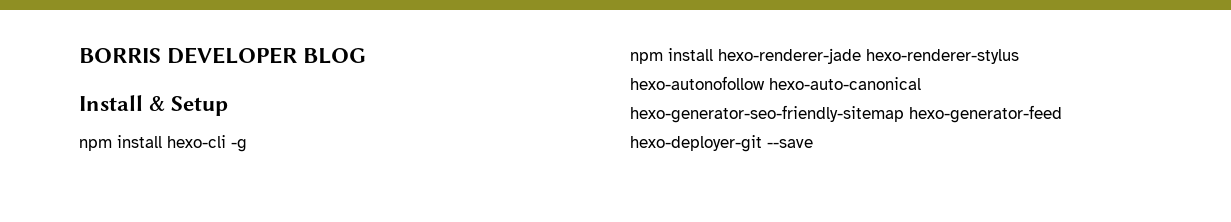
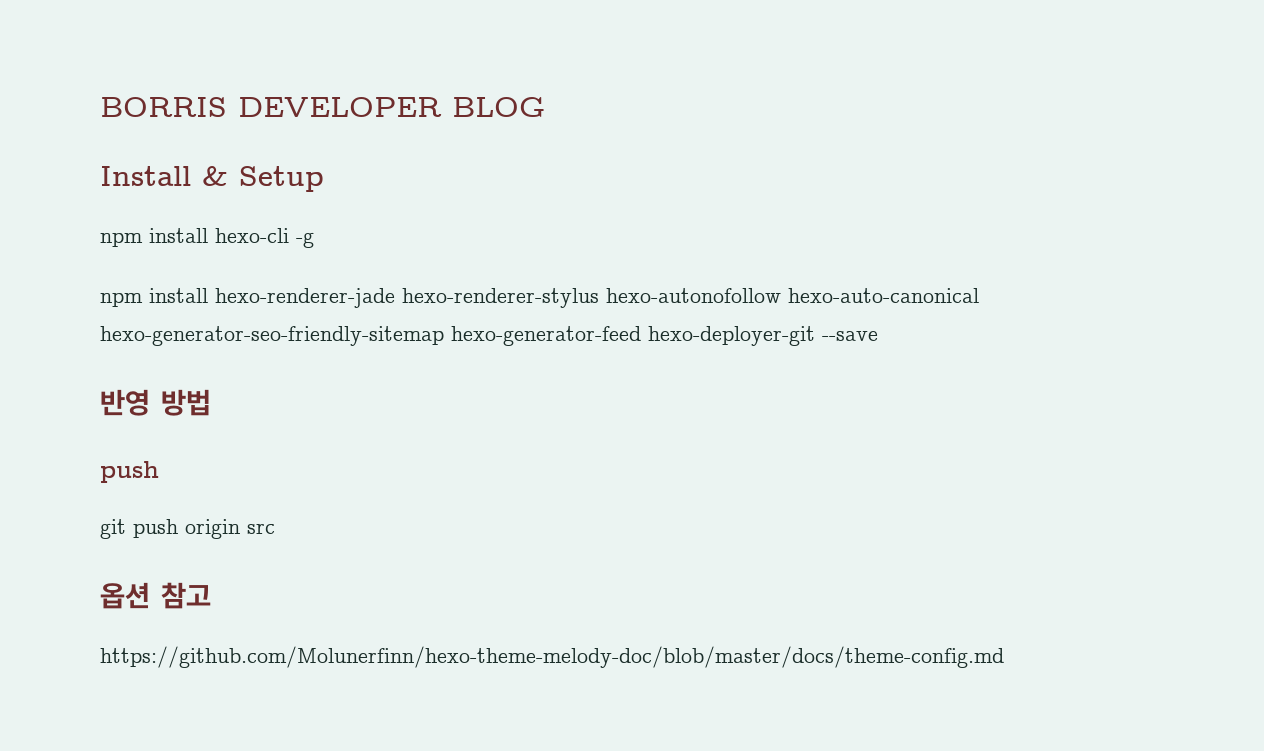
(813, 143) none -> [100,389,211,416] [100,461,159,483] [100,519,275,539] [100,582,211,609] [100,646,1004,668] // 반영 방법 // push // git push origin src // 옵션 참고 // https://github.com/Molunerfinn/hexo-theme-melody-doc/blob/master/docs/theme-config.md

